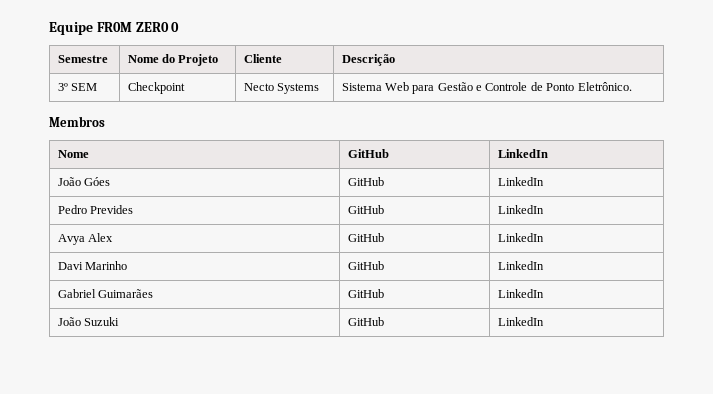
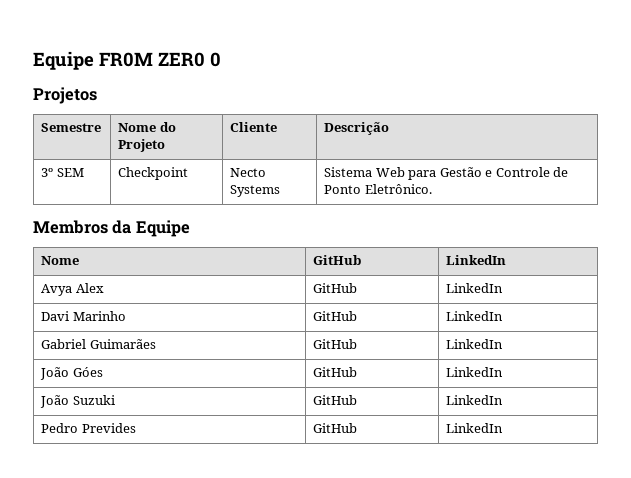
(180, 27) none -> [33,87,97,104] // Projetos
(105, 121) none -> [112,220,190,237] da Equipe
[57,177,110,186] [347,177,384,186] [497,177,544,186] [57,205,133,214] [347,205,384,214] [497,205,544,214] // João Góes | GitHub | LinkedIn // Pedro Prevides | GitHub | LinkedIn -> (507, 260) none
(544, 293) none -> [40,367,103,380] [313,367,358,377] [446,367,504,377] // João Góes | GitHub | LinkedIn
(544, 321) none -> [41,423,136,433] [313,423,358,433] [446,423,504,433] // Pedro Prevides | GitHub | LinkedIn

